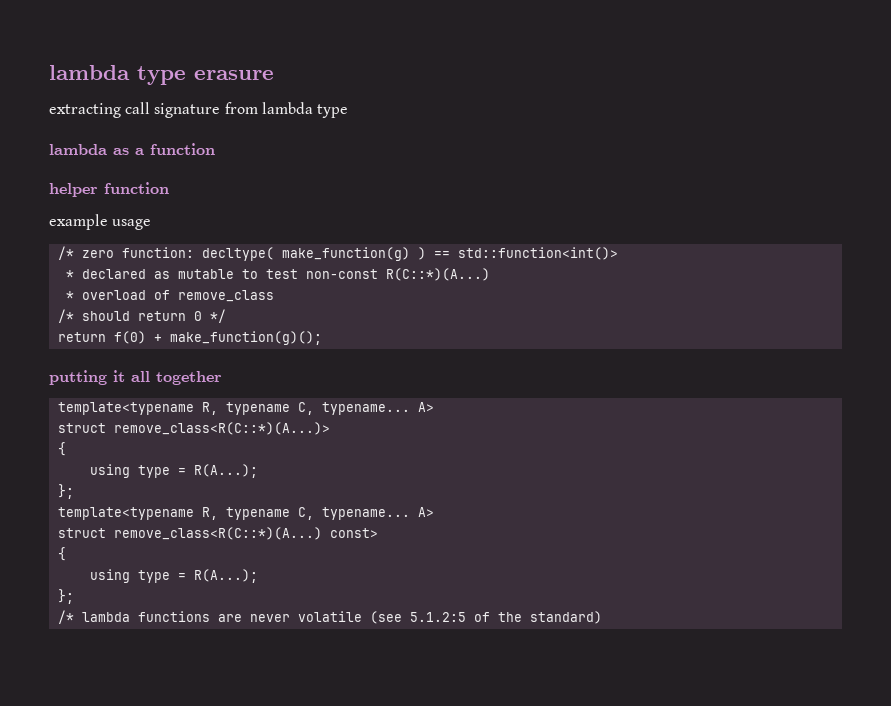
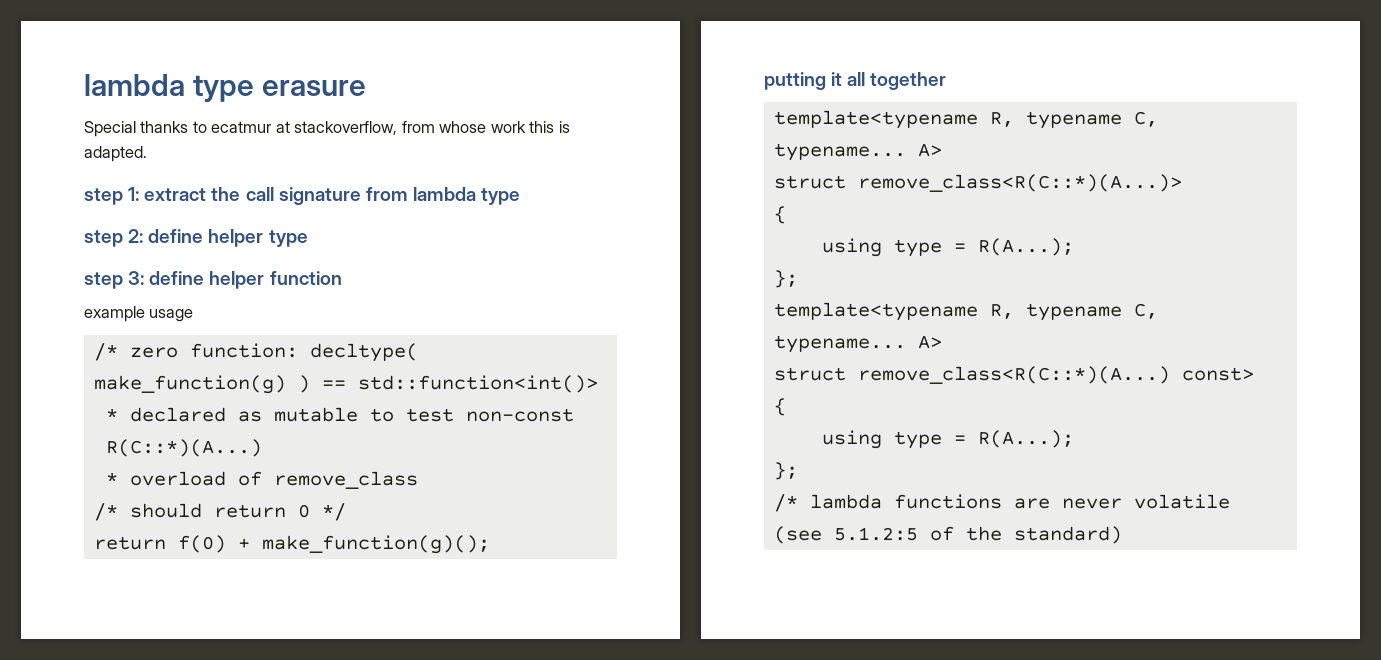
[49,103,121,118] extracting -> [84,121,570,137] [84,146,147,162] [84,187,241,205] Special thanks to ecatmur at stackoverflow, from whose work this is adapted. // step 1: extract the
[49,143,215,155] lambda as a function // -> [84,229,308,247] [84,271,205,289] step 2: define helper type // step 3: define

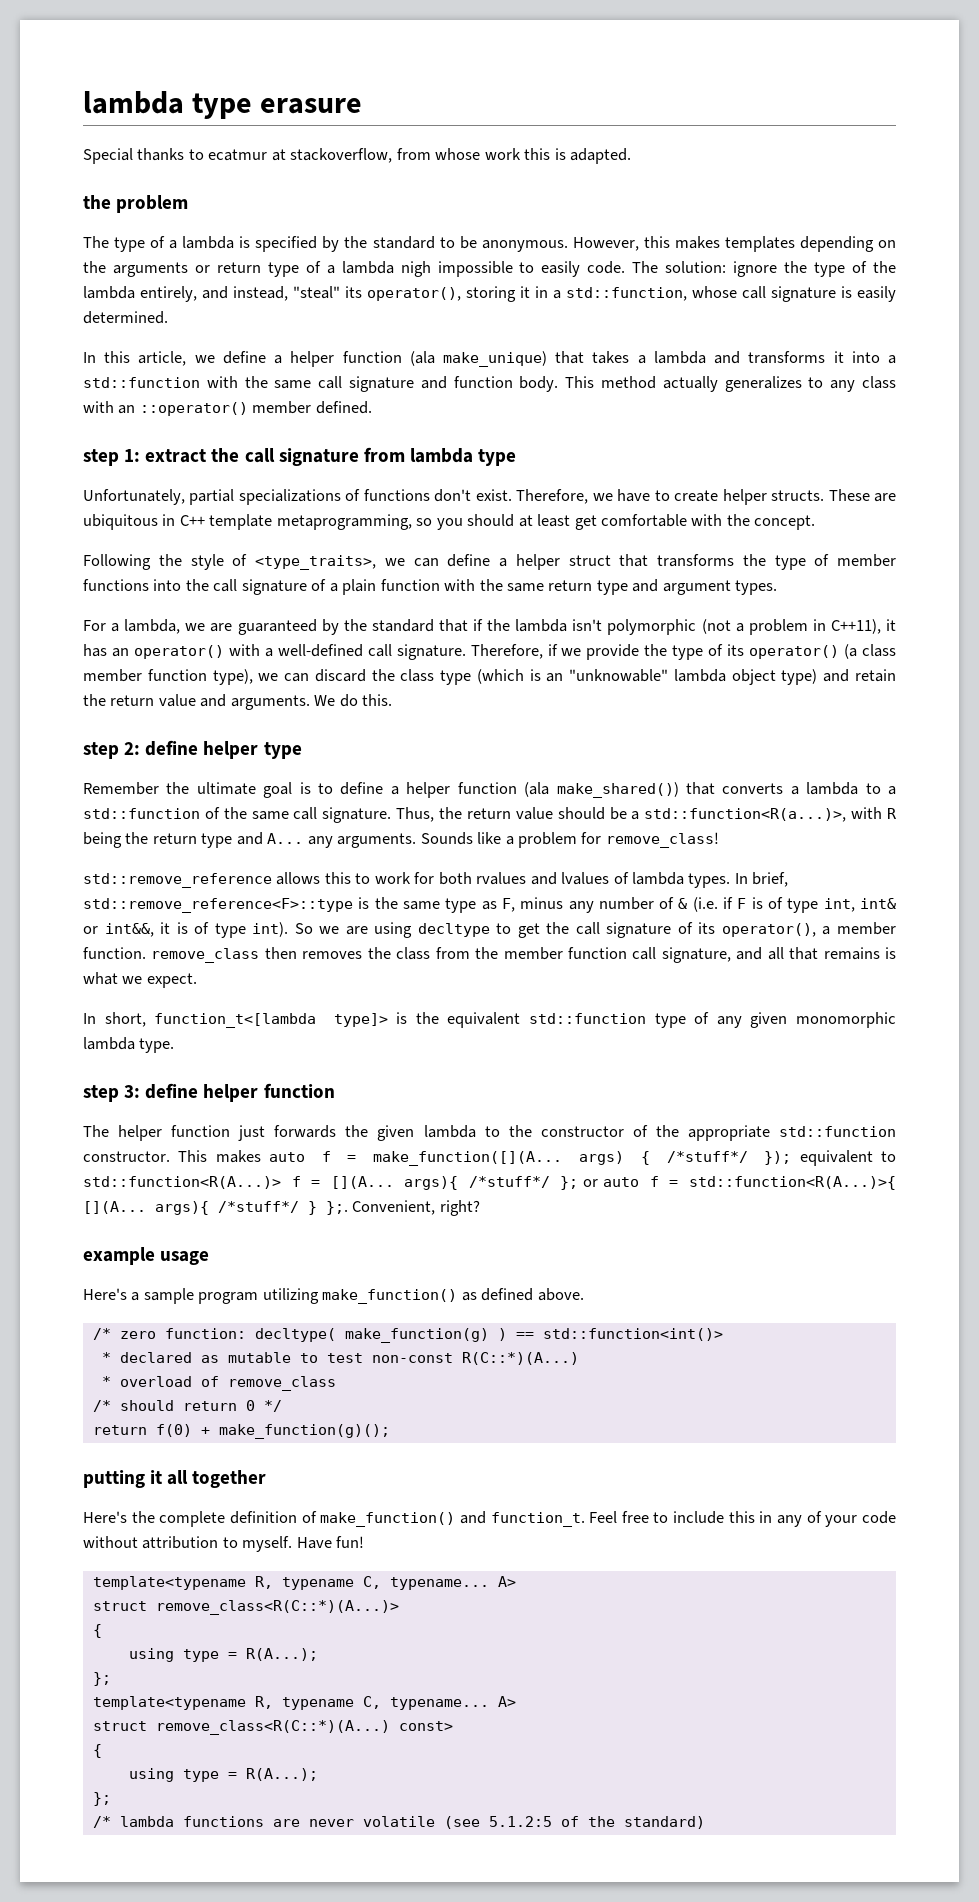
(147, 154) none -> [83,195,189,213] [83,236,896,252] [83,261,896,277] [83,286,896,302] [83,311,168,324] [83,351,896,367] [83,376,896,392] [83,401,372,416] // the problem // The type of a lambda is specified by the standard to be anonymous. However, this makes templates depending on the arguments or return type of a lambda nigh impossible to easily code. The solution: ignore the type of the lambda entirely, and instead, "steal" its operator(), storing it in a std::function, whose call signature is easily determined. // In this article, we define a helper function (ala make_unique) that takes a lambda and transforms it into a std::function with the same call signature and function body. This method actually generalizes to any class with an ::operator() member defined.
(521, 196) none -> [83,489,897,505] [83,514,816,530] [83,554,896,570] [83,579,778,595] [83,619,897,635] [83,644,897,660] [83,669,896,685] [83,694,393,710] // Unfortunately, partial specializations of functions don't exist. Therefore, we have to create helper structs. These are ubiquitous in C++ template metaprogramming, so you should at least get comfortable with the concept. // Following the style of <type_traits>, we can define a helper struct that transforms the type of member functions into the call signature of a plain function with the same return type and argument types. // For a lambda, we are guaranteed by the standard that if the lambda isn't polymorphic (not a problem in C++11), it has an operator() with a well-defined call signature. Therefore, if we provide the type of its operator() (a class member function type), we can discard the class type (which is an "unknowable" lambda object type) and retain the return value and arguments. We do this.
(308, 238) none -> [83,782,896,798] [83,807,898,823] [83,832,719,848] [83,872,789,888] [83,897,896,913] [83,922,896,938] [83,947,896,963] [83,972,197,988] [83,1012,897,1028] [83,1037,175,1053] // Remember the ultimate goal is to define a helper function (ala make_shared()) that converts a lambda to a std::function of the same call signature. Thus, the return value should be a std::function<R(a...)>, with R being the return type and A... any arguments. Sounds like a problem for remove_class! // std::remove_reference allows this to work for both rvalues and lvalues of lambda types. In brief, std::remove_reference<F>::type is the same type as F, minus any number of & (i.e. if F is of type int, int& or int&&, it is of type int). So we are using decltype to get the call signature of its operator(), a member function. remove_class then removes the class from the member function call signature, and all that remains is what we expect. // In short, function_t<[lambda type]> is the equivalent std::function type of any given monomorphic lambda type.
[84,306,194,322] example usage -> [83,1125,896,1141] [83,1150,896,1166] [83,1176,896,1190] [83,1200,480,1216] [83,1247,210,1265] [83,1288,584,1304] The helper function just forwards the given lambda to the constructor of the appropriate std::function constructor. This makes auto f = make_function([](A... args) { /*stuff*/ }); equivalent to std::function<R(A...)> f = [](A... args){ /*stuff*/ }; or auto f = std::function<R(A...)>{ [](A... args){ /*stuff*/ } };. Convenient, right? // example usage // Here's a sample program utilizing make_function() as defined above.
(947, 81) none -> [83,1511,896,1527] [83,1536,365,1552] // Here's the complete definition of make_function() and function_t. Feel free to include this in any of your code without attribution to myself. Have fun!

